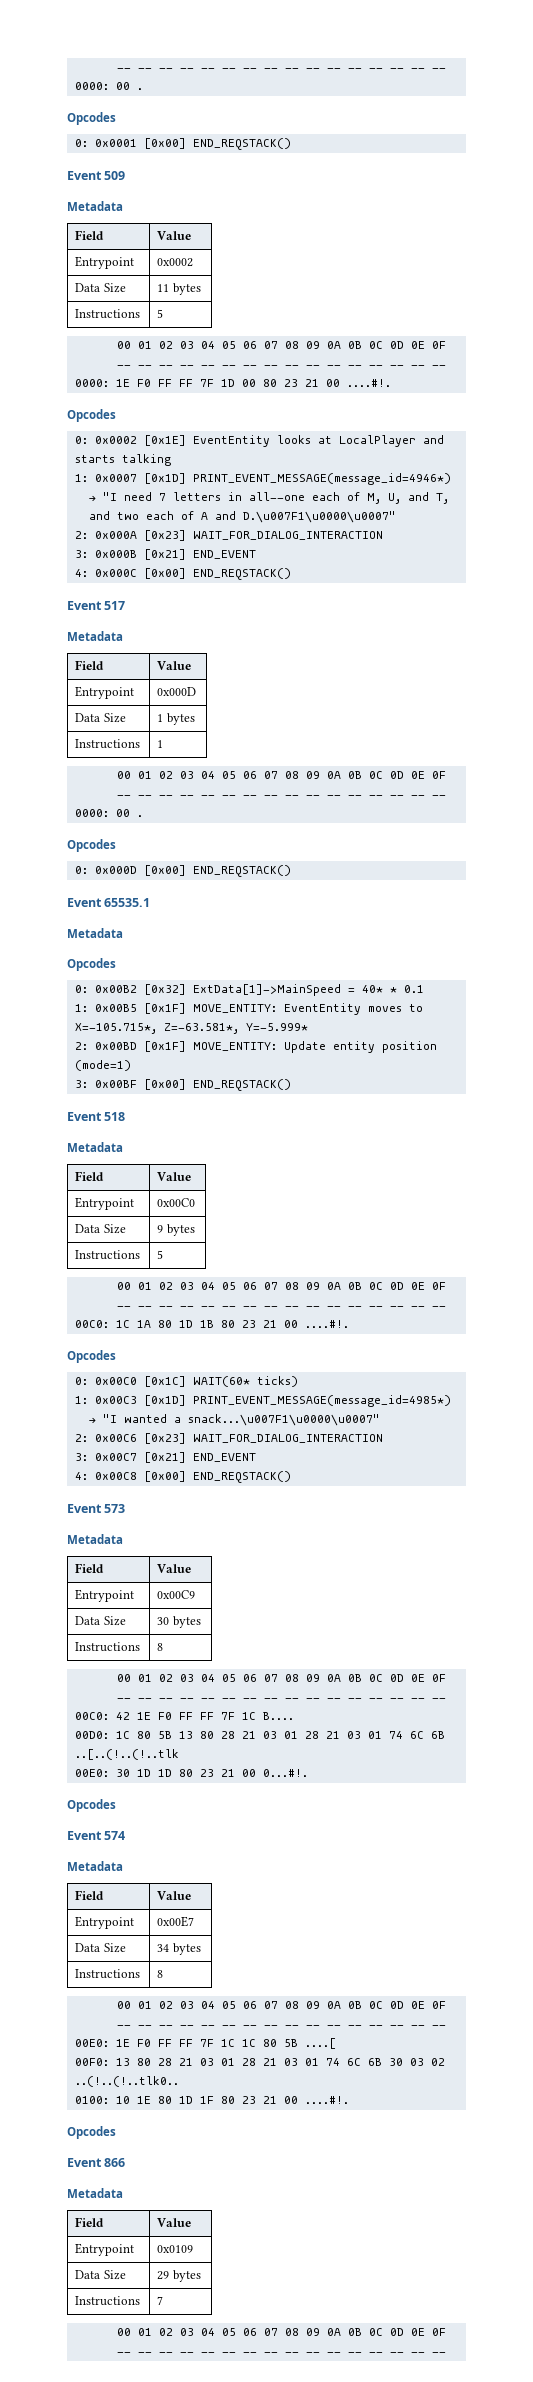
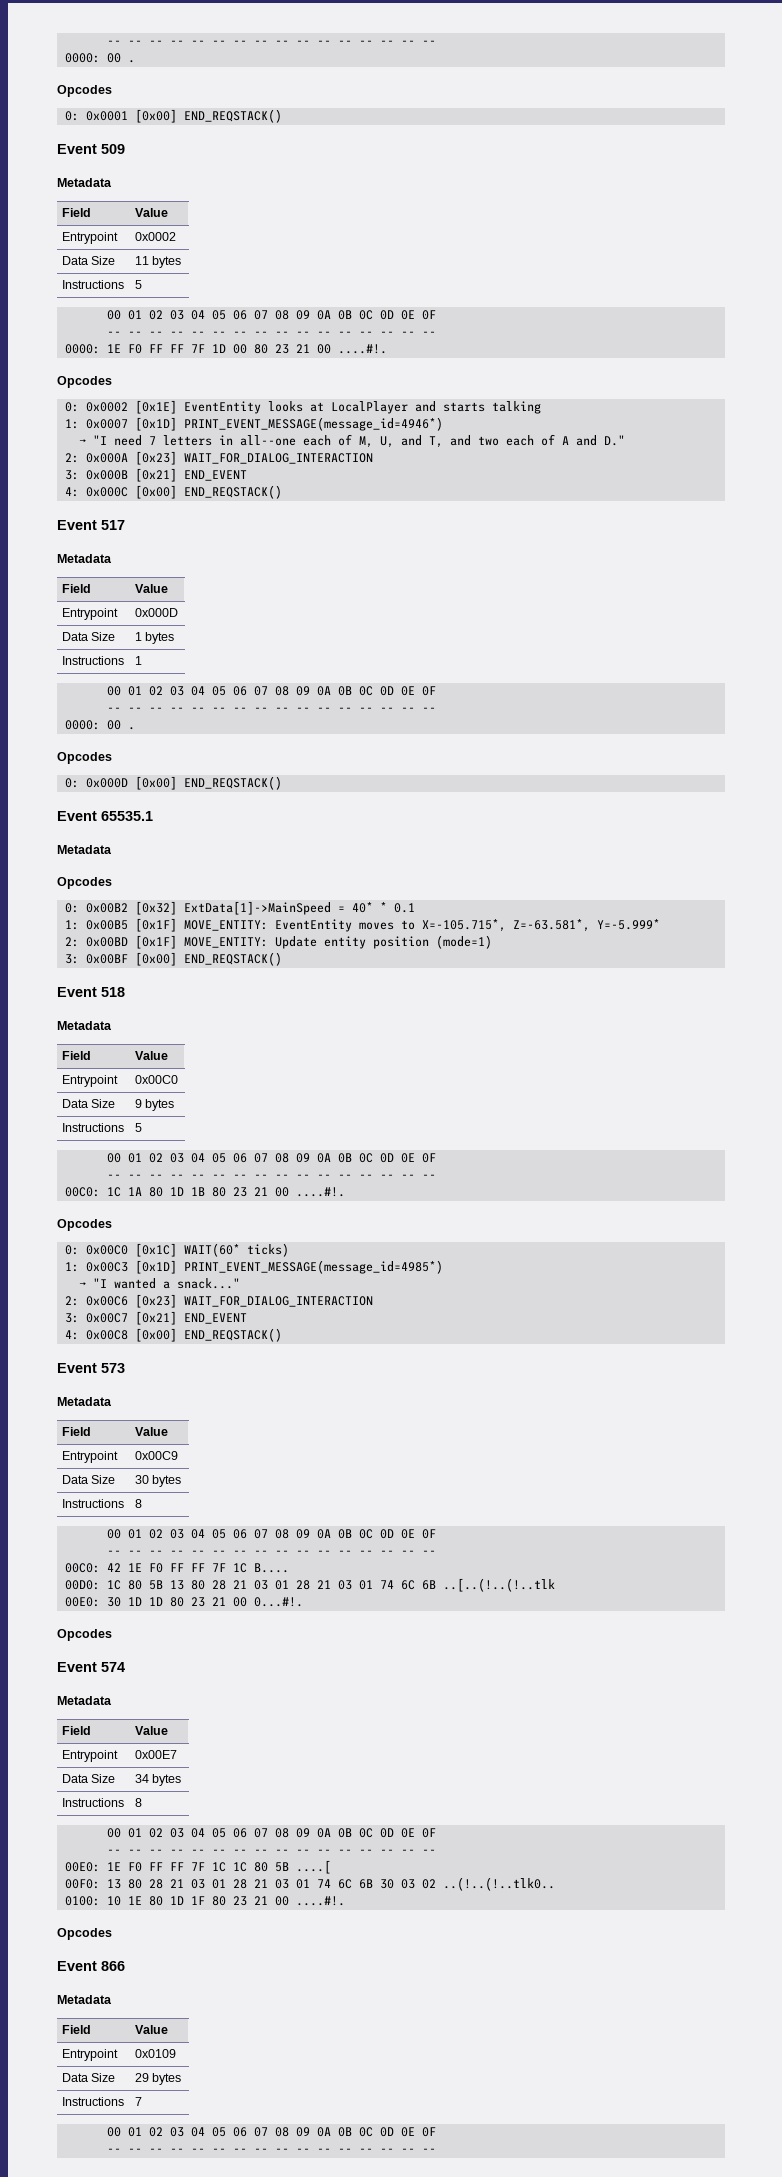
[242,511,396,523] D.\u007F1\u0000\u0007" -> [603,435,625,446] D."
[187,1414,380,1426] snack...\u007F1\u0000\u0007" -> [176,1278,240,1289] snack..."

